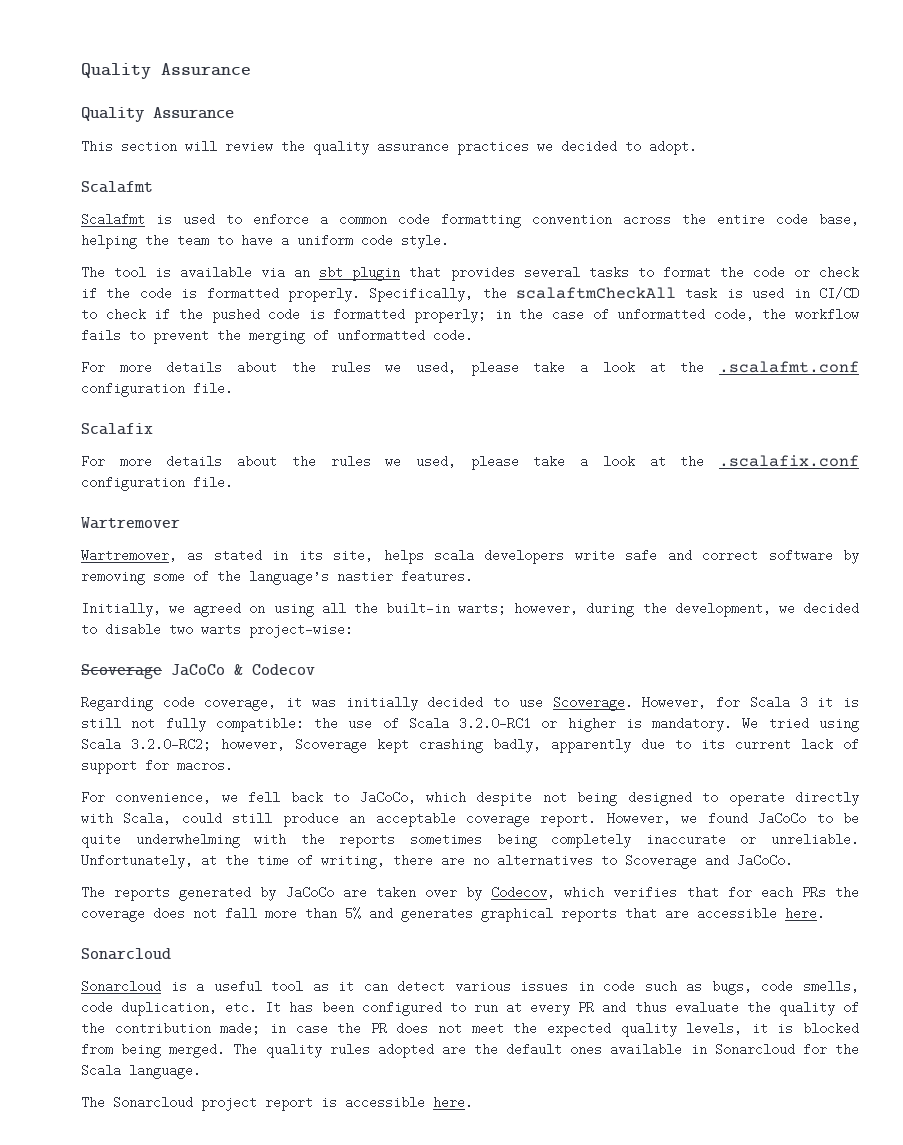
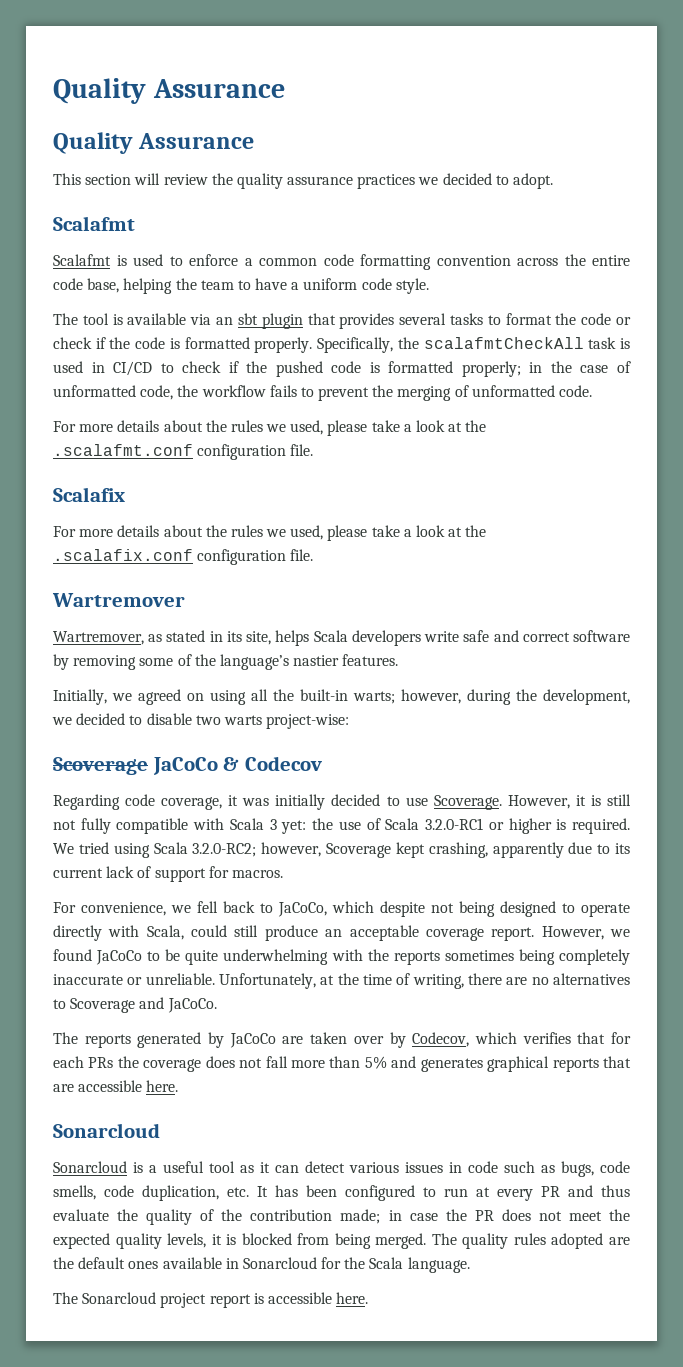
[516,287,677,299] scalaftmCheckAll -> [423,337,584,349] scalafmtCheckAll
[434,549,474,562] scala -> [313,630,348,642] Scala
[716,696,808,709] for Scala 3 -> (570, 802) none
[215,717,304,732] compatible: -> [116,818,307,834] compatible with Scala 3 yet:
[652,717,733,732] mandatory. -> [572,818,631,834] required.
[419,738,541,753] crashing badly, -> [428,842,488,858] crashing,

